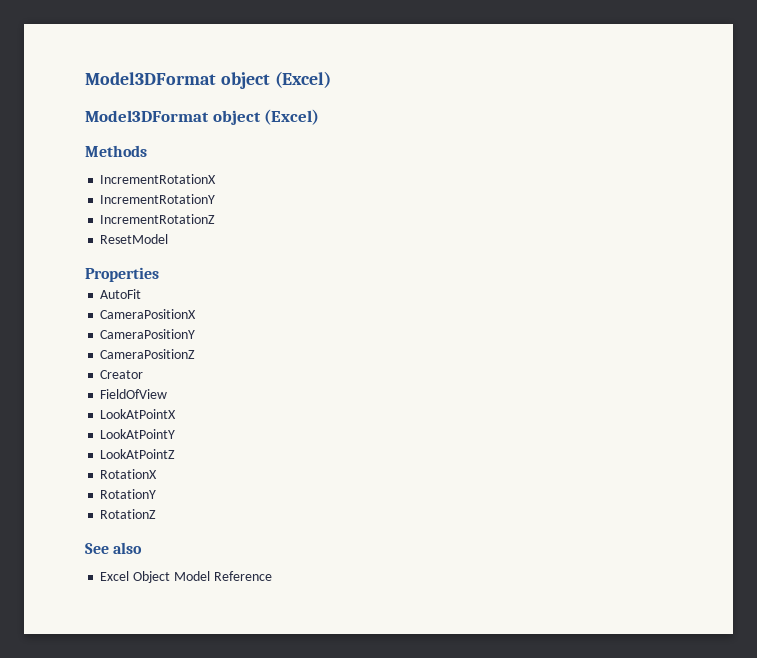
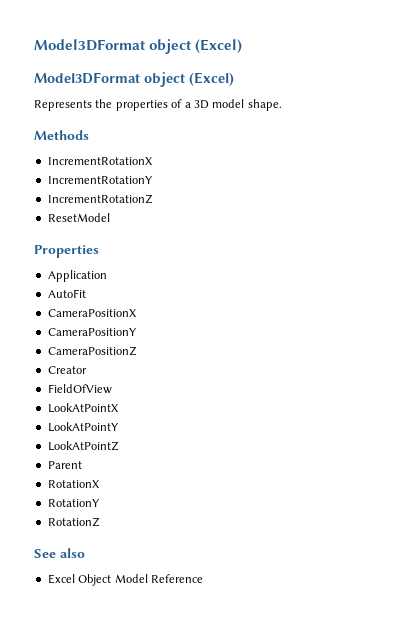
(320, 117) none -> [34,99,282,111] // Represents the properties of a 3D model shape.
(159, 274) none -> [47,270,107,282] // Application
(176, 454) none -> [47,461,82,469] // Parent

